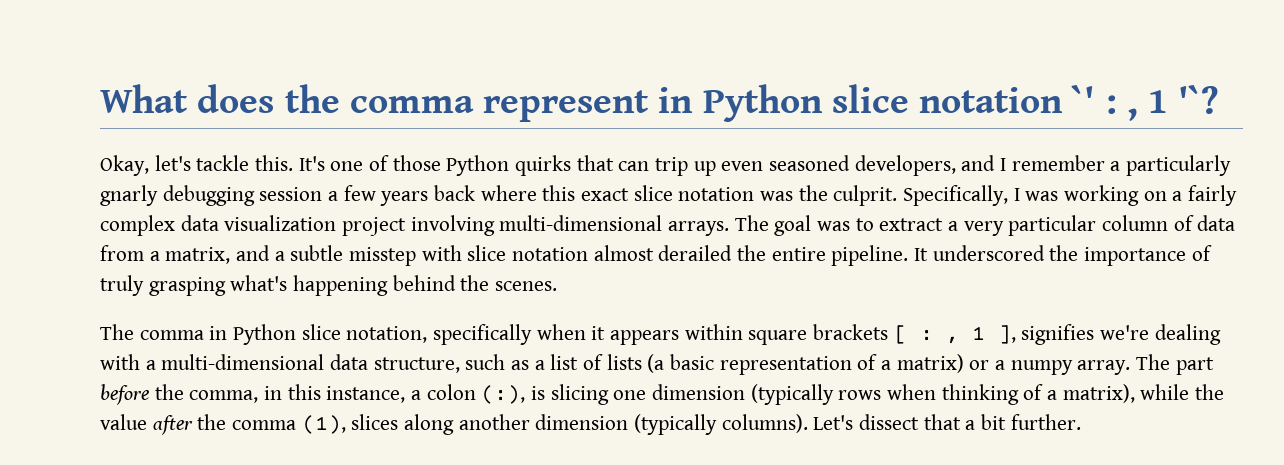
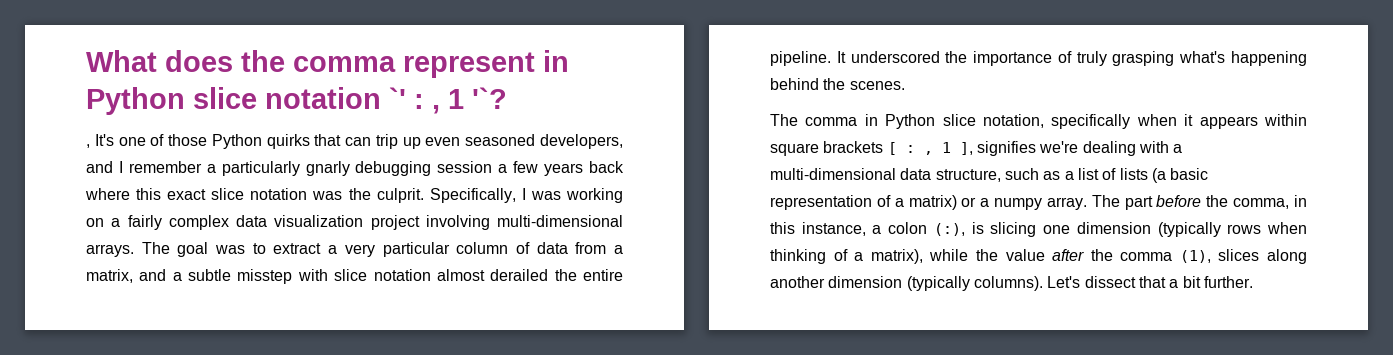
[100,155,294,176] Okay, let's tackle this. -> [86,144,90,148] ,

